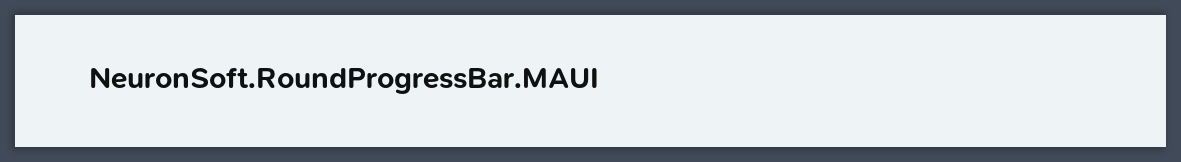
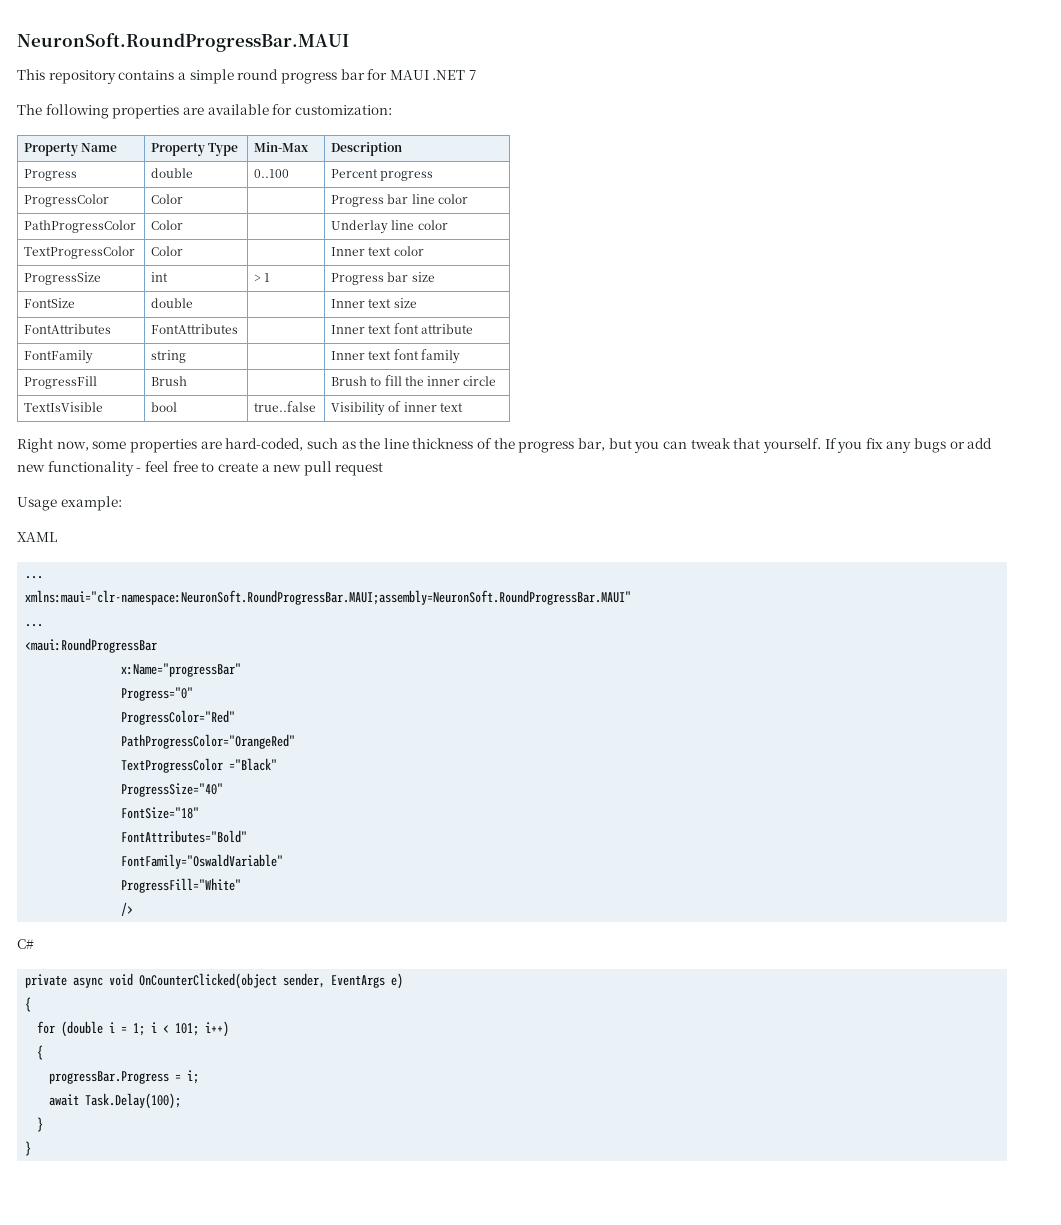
(599, 80) none -> [17,69,477,84] [17,104,392,119] [24,143,118,156] [151,143,239,156] [254,142,310,152] [331,142,403,156] [24,169,78,181] [151,168,194,178] [254,169,290,178] [331,169,434,181] [24,194,110,207] [151,194,184,204] [331,194,468,207] [24,220,137,233] [151,220,184,230] [331,220,448,234] [24,246,136,259] [151,246,184,256] [331,246,424,256] [24,272,102,285] [151,272,169,282] [254,273,271,282] [331,272,435,285] [24,298,76,308] [151,298,194,308] [331,298,417,308] [24,324,112,334] [151,324,239,334] [331,323,473,334] [24,350,94,364] [151,350,187,363] [331,349,460,364] [24,376,98,389] [151,376,188,386] [331,375,497,386] [24,402,104,412] [151,402,178,412] [254,401,317,412] [331,401,463,416] [17,438,993,453] [17,461,384,476] [17,496,122,511] [17,532,57,542] [25,576,44,579] [25,590,632,605] [25,624,44,627] [25,638,158,653] [121,663,242,677] [121,687,194,701] [121,710,236,725] [121,734,296,749] [121,758,278,773] [121,783,224,797] [121,807,200,819] [121,830,248,843] [121,854,284,869] [121,878,242,893] [121,902,134,916] [17,939,34,949] [25,973,404,989] [25,997,32,1012] [37,1021,230,1037] [37,1045,44,1060] [49,1070,200,1084] [49,1093,182,1109] [37,1117,44,1132] [25,1141,32,1156] // This repository contains a simple round progress bar for MAUI .NET 7 // The following properties are available for customization: // Property Name | Property Type | Min-Max | Description // Progress | double | 0..100 | Percent progress // ProgressColor | Color | | Progress bar line color // PathProgressColor | Color | | Underlay line color // TextProgressColor | Color | | Inner text color // ProgressSize | int | > 1 | Progress bar size // FontSize | double | | Inner text size // FontAttributes | FontAttributes | | Inner text font attribute // FontFamily | string | | Inner text font family // ProgressFill | Brush | | Brush to fill the inner circle // TextIsVisible | bool | true..false | Visibility of inner text // Right now, some properties are hard-coded, such as the line thickness of the progress bar, but you can tweak that yourself. If you fix any bugs or add new functionality - feel free to create a new pull request // Usage example: // XAML // ... // xmlns:maui="clr-namespace:NeuronSoft.RoundProgressBar.MAUI;assembly=NeuronSoft.RoundProgressBar.MAUI" // ... // <maui:RoundProgressBar // x:Name="progressBar" // Progress="0" // ProgressColor="Red" // PathProgressColor="OrangeRed" // TextProgressColor ="Black" // ProgressSize="40" // FontSize="18" // FontAttributes="Bold" // FontFamily="OswaldVariable" // ProgressFill="White" // /> // C# // private async void OnCounterClicked(object sender, EventArgs e) // { // for (double i = 1; i < 101; i++) // { // progressBar.Progress = i; // await Task.Delay(100); // } // }

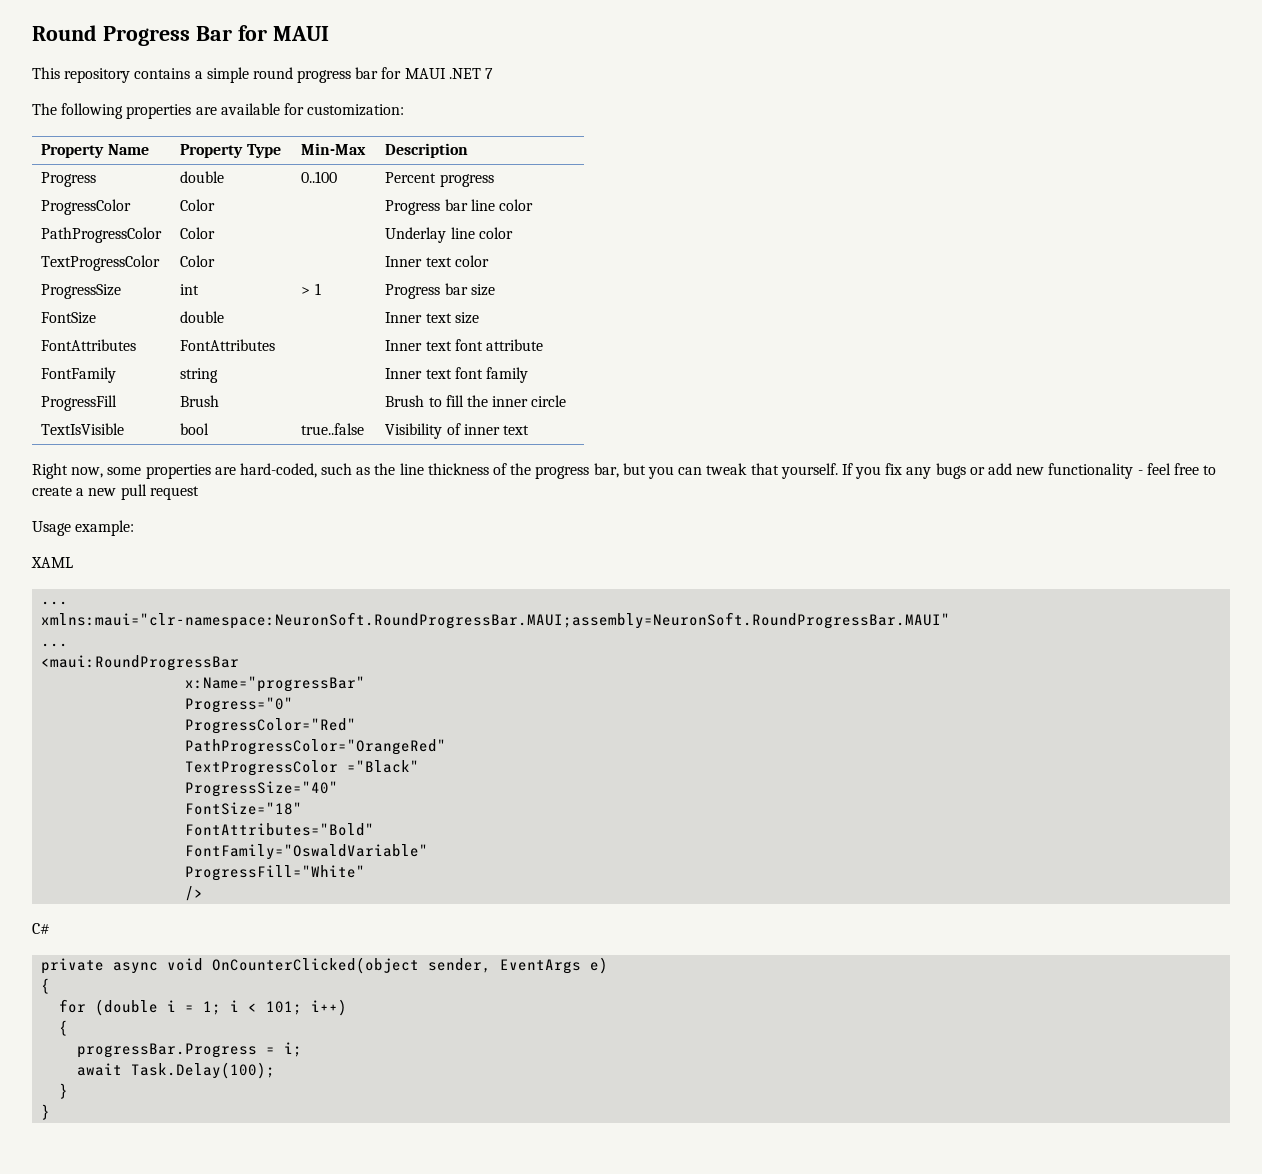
[17,33,349,52] NeuronSoft.RoundProgressBar.MAUI -> [32,25,329,46] Round Progress Bar for MAUI

